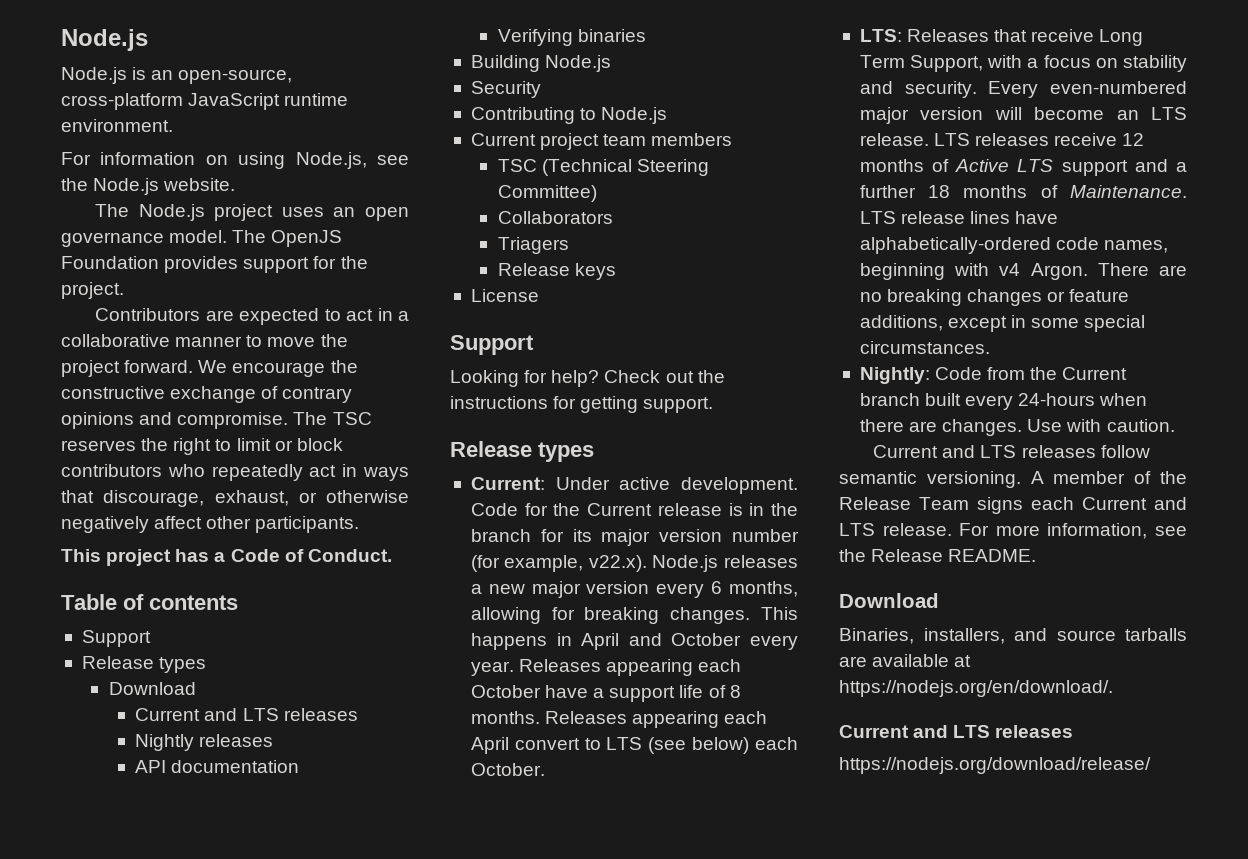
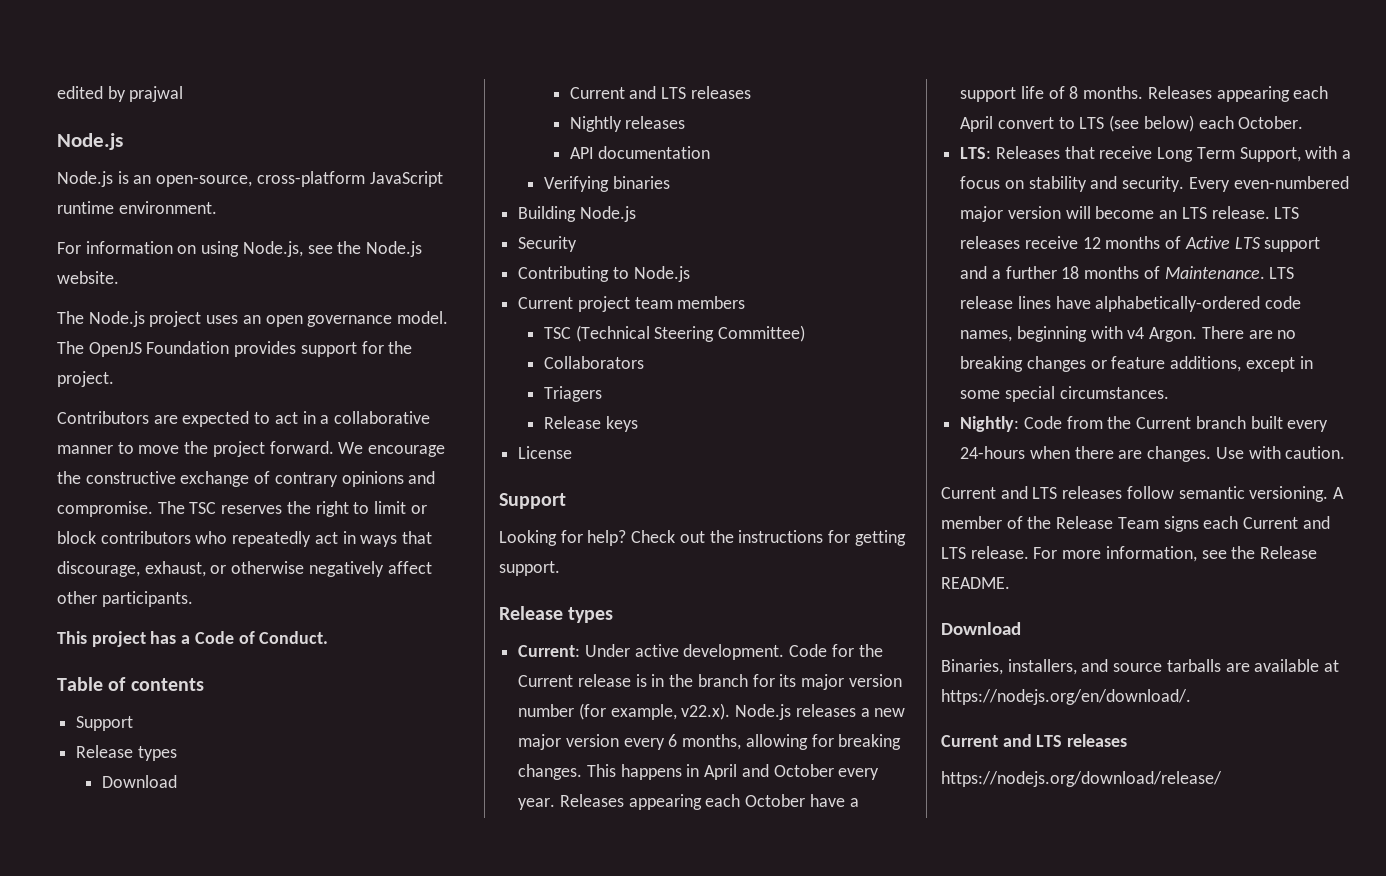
(61, 40) none -> [57,86,184,102] edited by prajwal //

